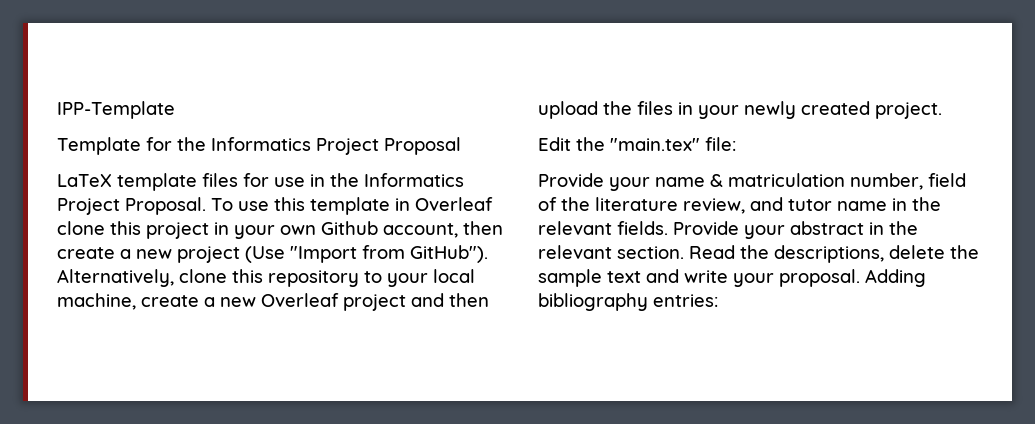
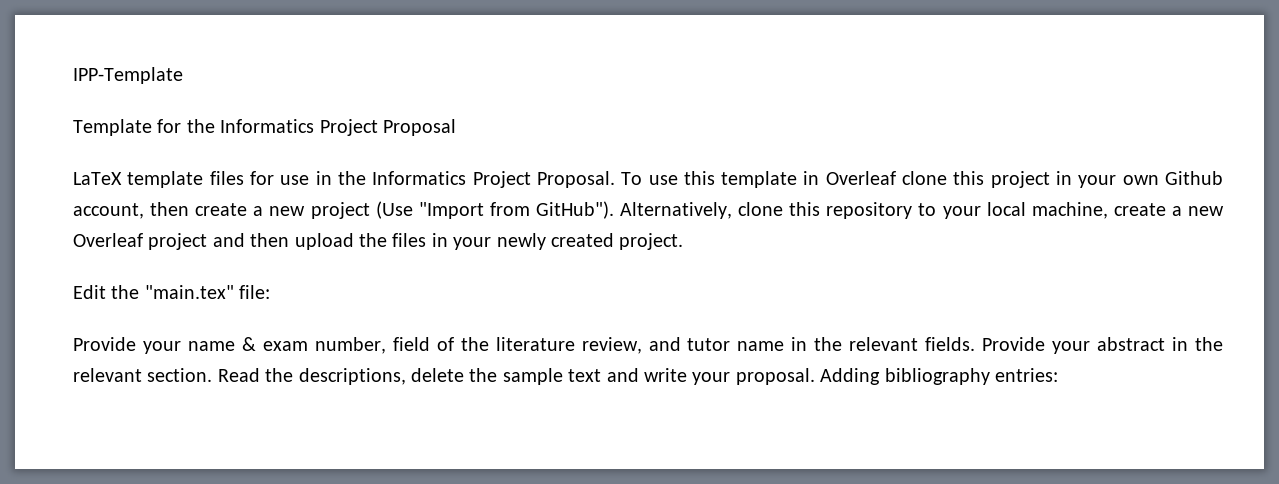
[728,173,845,187] matriculation -> [262,341,308,351] exam

